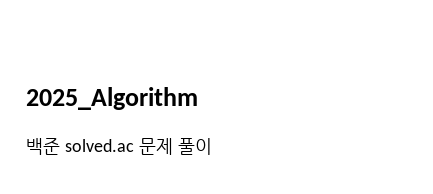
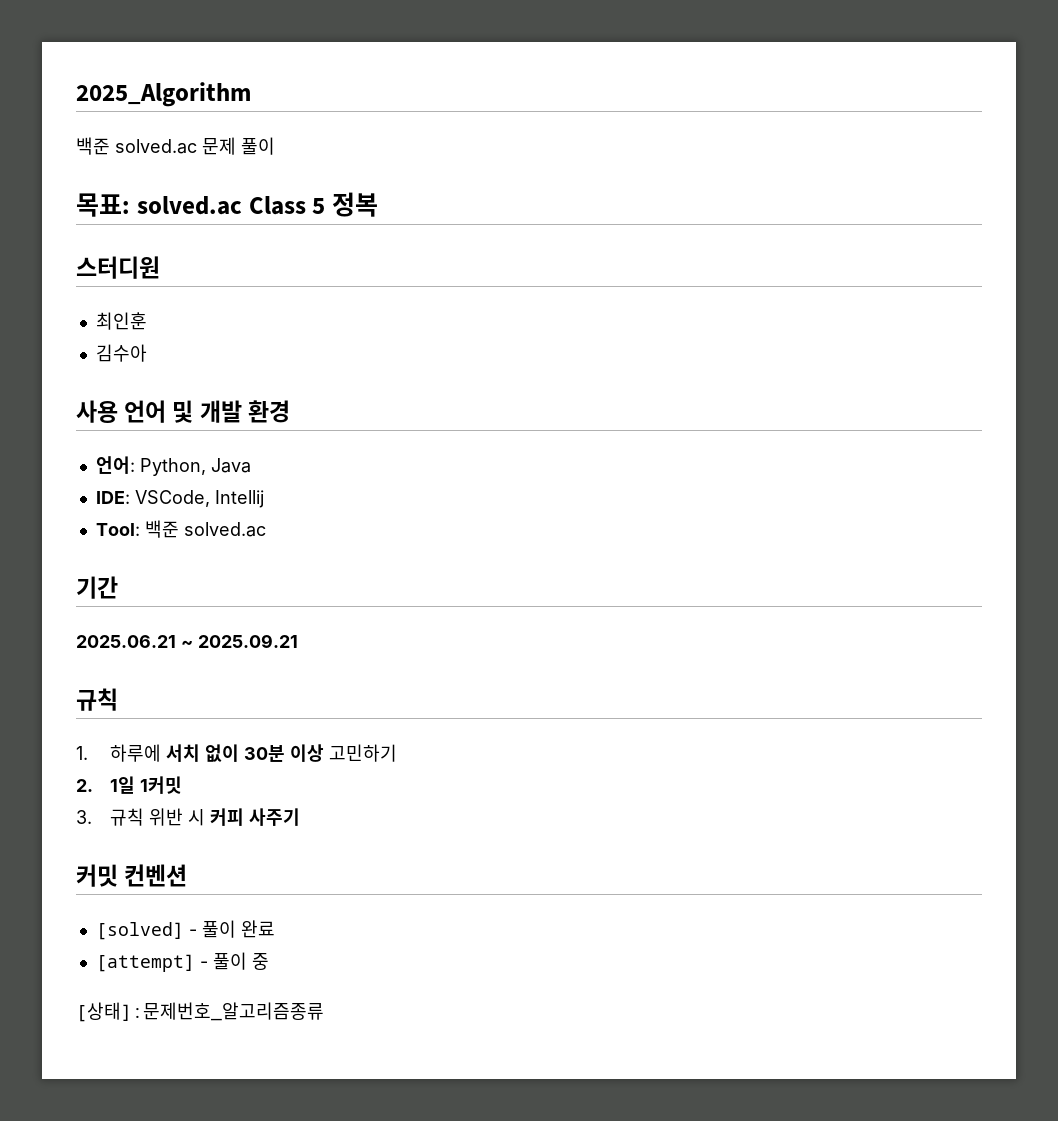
(212, 146) none -> [76,192,378,217] [76,256,160,279] [95,312,147,330] [95,344,147,362] [76,400,290,423] [95,456,251,476] [95,490,264,508] [95,520,266,538] [76,576,118,599] [76,634,298,648] [76,688,118,711] [76,744,398,762] [76,776,183,794] [76,808,301,826] [76,864,188,887] [95,920,275,940] [95,952,269,972] [76,1002,324,1022] // 목표: solved.ac Class 5 정복 // 스터디원 // 최인훈 // 김수아 // 사용 언어 및 개발 환경 // 언어: Python, Java // IDE: VSCode, Intellij // Tool: 백준 solved.ac // 기간 // 2025.06.21 ~ 2025.09.21 // 규칙 // 1. 하루에 서치 없이 30분 이상 고민하기 // 2. 1일 1커밋 // 3. 규칙 위반 시 커피 사주기 // 커밋 컨벤션 // [solved] - 풀이 완료 // [attempt] - 풀이 중 // [상태]:문제번호_알고리즘종류

